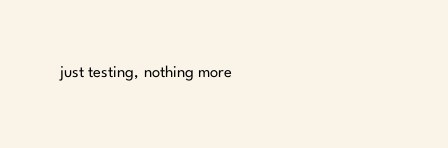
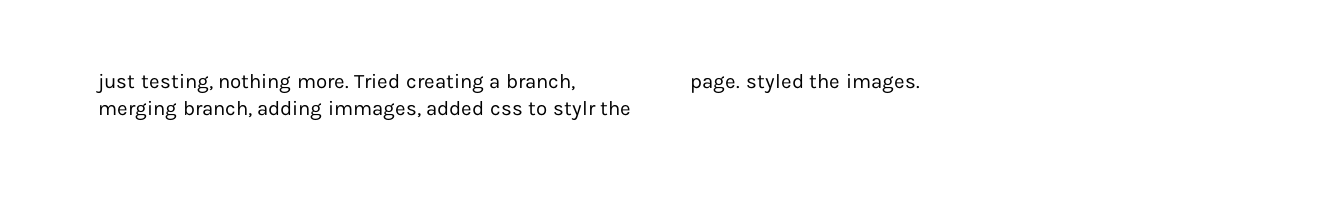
[198,70,233,78] more -> [296,73,575,94] [98,100,632,121] [690,73,920,94] more. Tried creating a branch, merging branch, adding immages, added css to stylr the page. styled the images.

